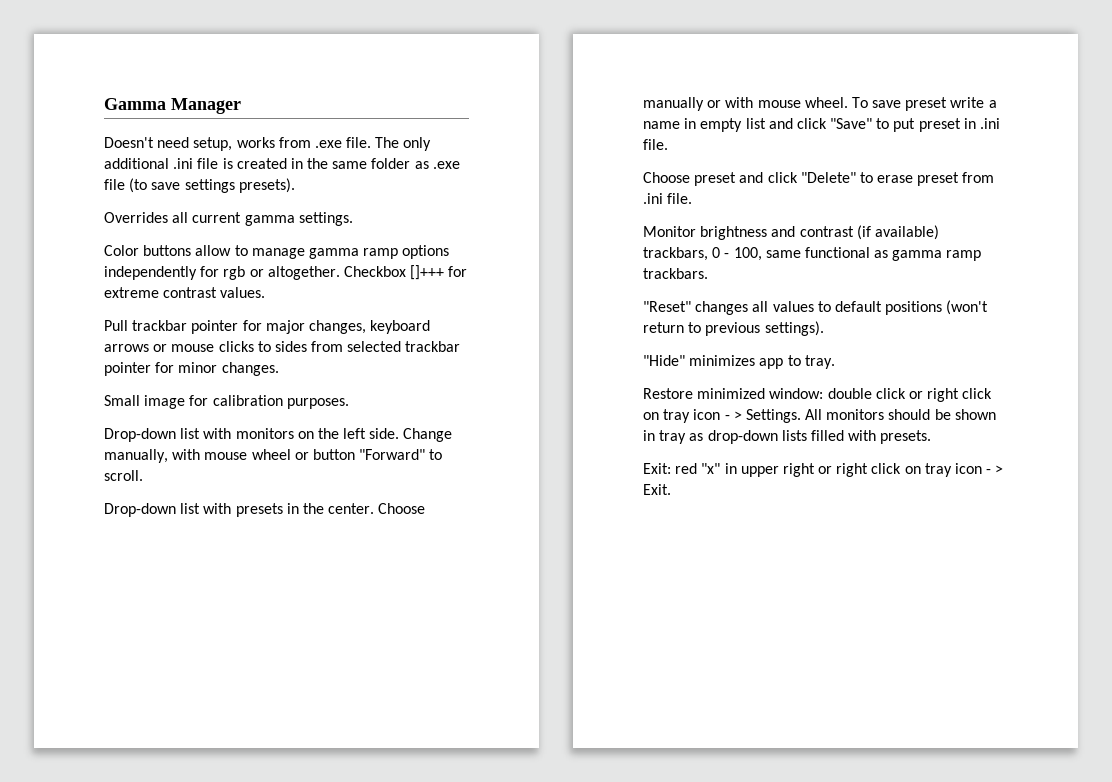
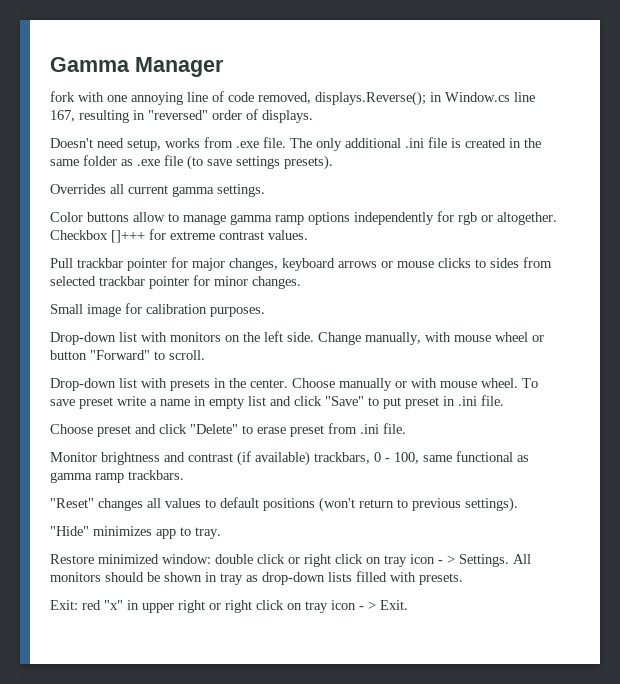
(241, 106) none -> [50,91,535,106] [50,109,313,123] // fork with one annoying line of code removed, displays.Reverse(); in Window.cs line 167, resulting in "reversed" order of displays.

